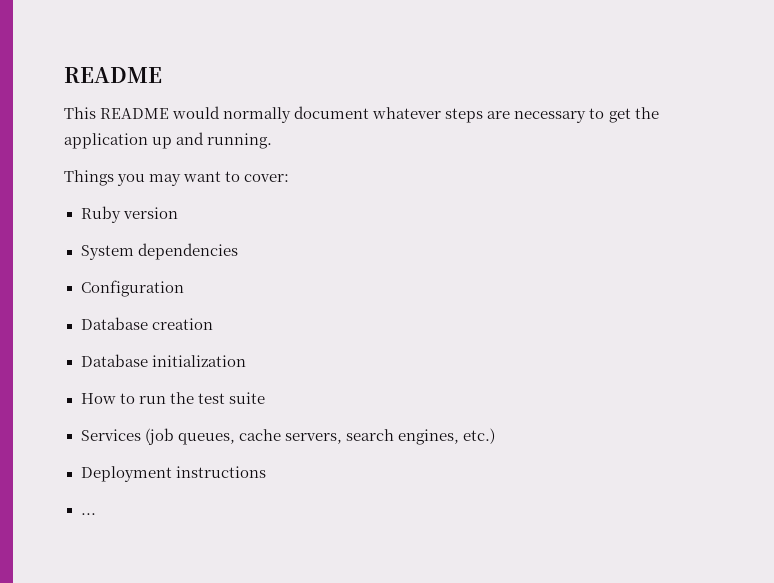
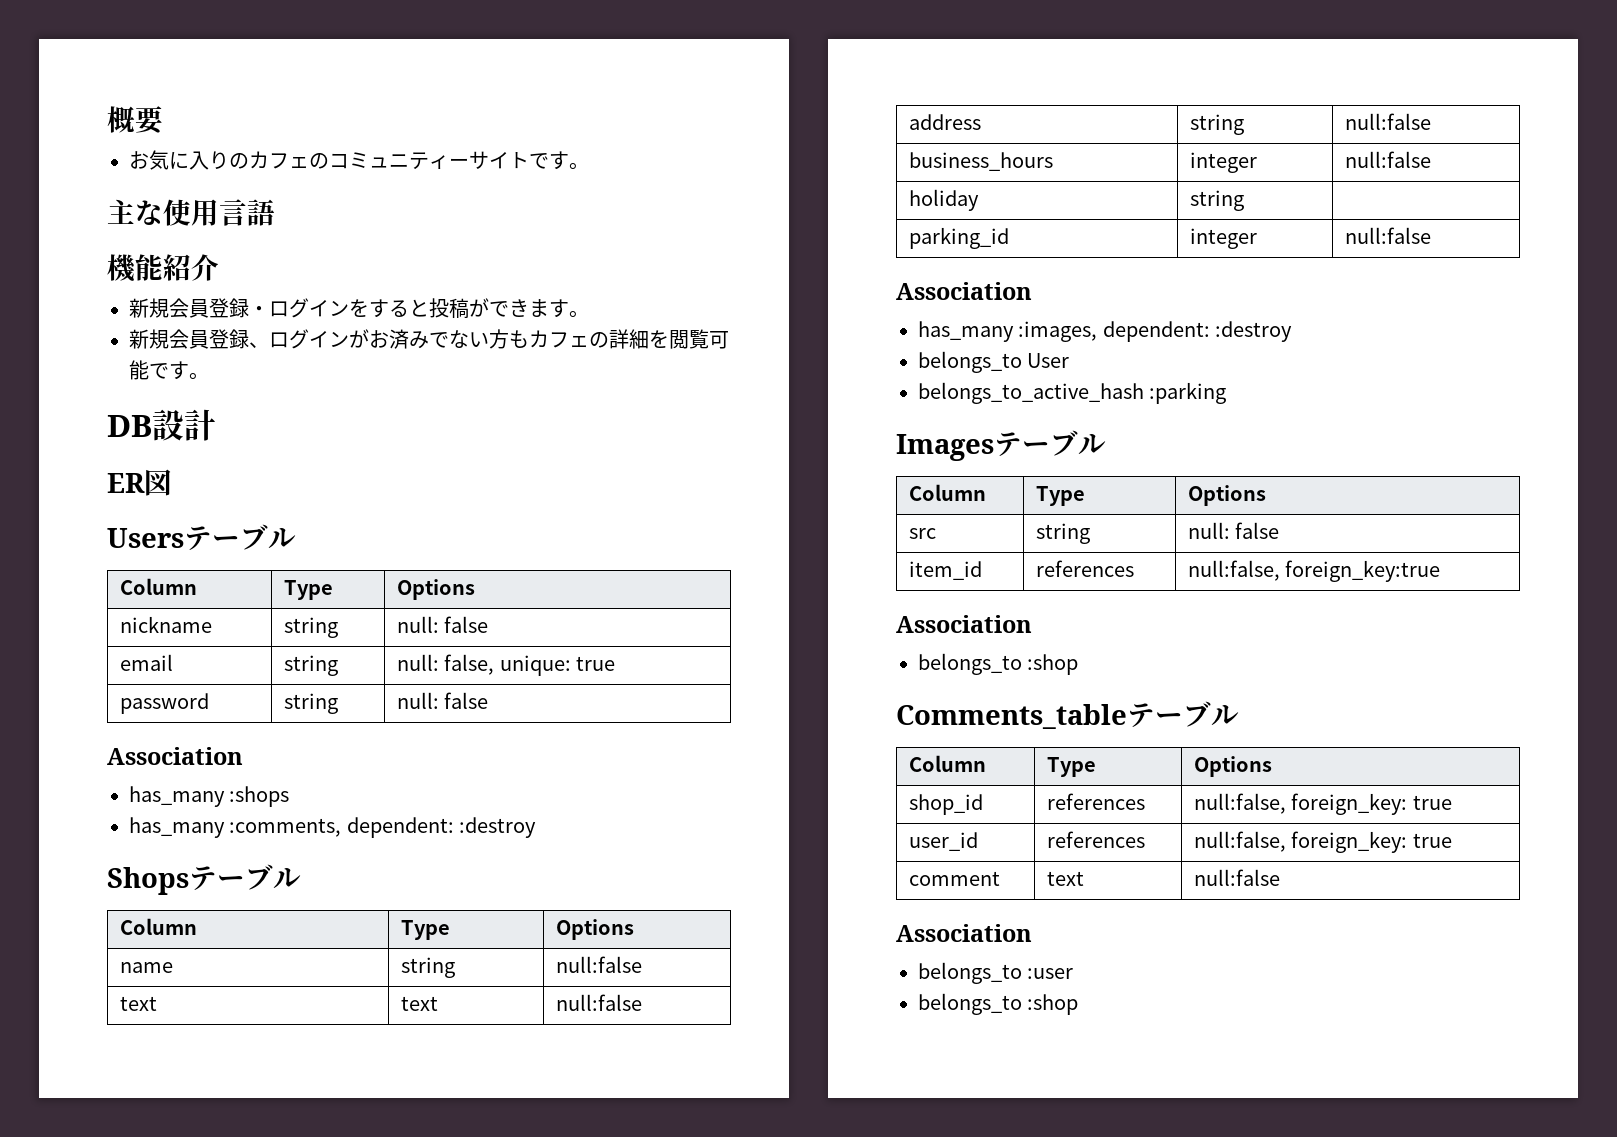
[64,67,162,83] [64,106,659,123] [64,132,273,149] [64,170,290,186] [80,206,178,223] [80,243,238,260] [80,280,184,297] [80,317,213,330] [80,354,246,367] [80,392,265,404] [80,428,495,445] [80,466,266,482] [80,513,96,515] README // This README would normally document whatever steps are necessary to get the application up and running. // Things you may want to cover: // Ruby version // System dependencies // Configuration // Database creation // Database initialization // How to run the test suite // Services (job queues, cache servers, search engines, etc.) // Deployment instructions // ... -> [107,106,164,134] [129,150,589,170] [107,199,275,226] [107,254,219,282] [129,298,589,319] [129,329,729,349] [129,360,209,380] [107,409,216,441] [107,469,172,496] [107,524,296,550] [120,578,198,595] [284,580,334,600] [397,579,476,600] [120,616,213,633] [284,617,339,638] [397,616,489,633] [120,654,174,671] [284,655,339,676] [397,654,616,676] [120,693,210,714] [284,693,339,714] [397,692,489,709] [107,747,243,765] [129,786,290,807] [129,817,537,838] [107,864,301,895] [120,918,198,935] [401,920,451,940] [556,919,635,940] [120,962,174,973] [401,957,456,978] [556,956,643,973] [120,996,158,1011] [401,996,439,1011] [556,994,643,1011] [909,114,982,130] [1190,114,1245,135] [1345,113,1432,130] [909,152,1054,171] [1190,152,1258,173] [1345,151,1432,168] [909,189,980,211] [1190,190,1245,211] [909,227,1010,249] [1190,228,1258,249] [1345,227,1432,244] [896,282,1032,300] [918,321,1293,342] [918,351,1070,373] [918,382,1227,404] [896,430,1106,461] [909,484,987,501] [1036,486,1086,506] [1188,485,1267,506] [909,528,937,539] [1036,523,1091,544] [1188,522,1280,539] [909,561,983,580] [1036,560,1135,577] [1188,560,1441,582] [896,615,1032,633] [918,653,1079,675] [896,701,1239,729] [909,755,987,772] [1047,757,1097,777] [1194,756,1273,777] [909,794,984,815] [1047,793,1146,810] [1194,793,1452,815] [909,832,979,851] [1047,831,1146,848] [1194,831,1452,853] [909,871,1001,886] [1047,871,1085,886] [1194,869,1281,886] [896,924,1032,942] [918,962,1074,984] [918,993,1079,1015] 概要 // お気に入りのカフェのコミュニティーサイトです。 // 主な使用言語 // 機能紹介 // 新規会員登録・ログインをすると投稿ができます。 // 新規会員登録、ログインがお済みでない方もカフェの詳細を閲覧可能です。 // DB設計 // ER図 // Usersテーブル // Column | Type | Options // nickname | string | null: false // email | string | null: false, unique: true // password | string | null: false // Association // has_many :shops // has_many :comments, dependent: :destroy // Shopsテーブル // Column | Type | Options // name | string | null:false // text | text | null:false // address | string | null:false // business_hours | integer | null:false // holiday | string | // parking_id | integer | null:false // Association // has_many :images, dependent: :destroy // belongs_to User // belongs_to_active_hash :parking // Imagesテーブル // Column | Type | Options // src | string | null: false // item_id | references | null:false, foreign_key:true // Association // belongs_to :shop // Comments_tableテーブル // Column | Type | Options // shop_id | references | null:false, foreign_key: true // user_id | references | null:false, foreign_key: true // comment | text | null:false // Association // belongs_to :user // belongs_to :shop

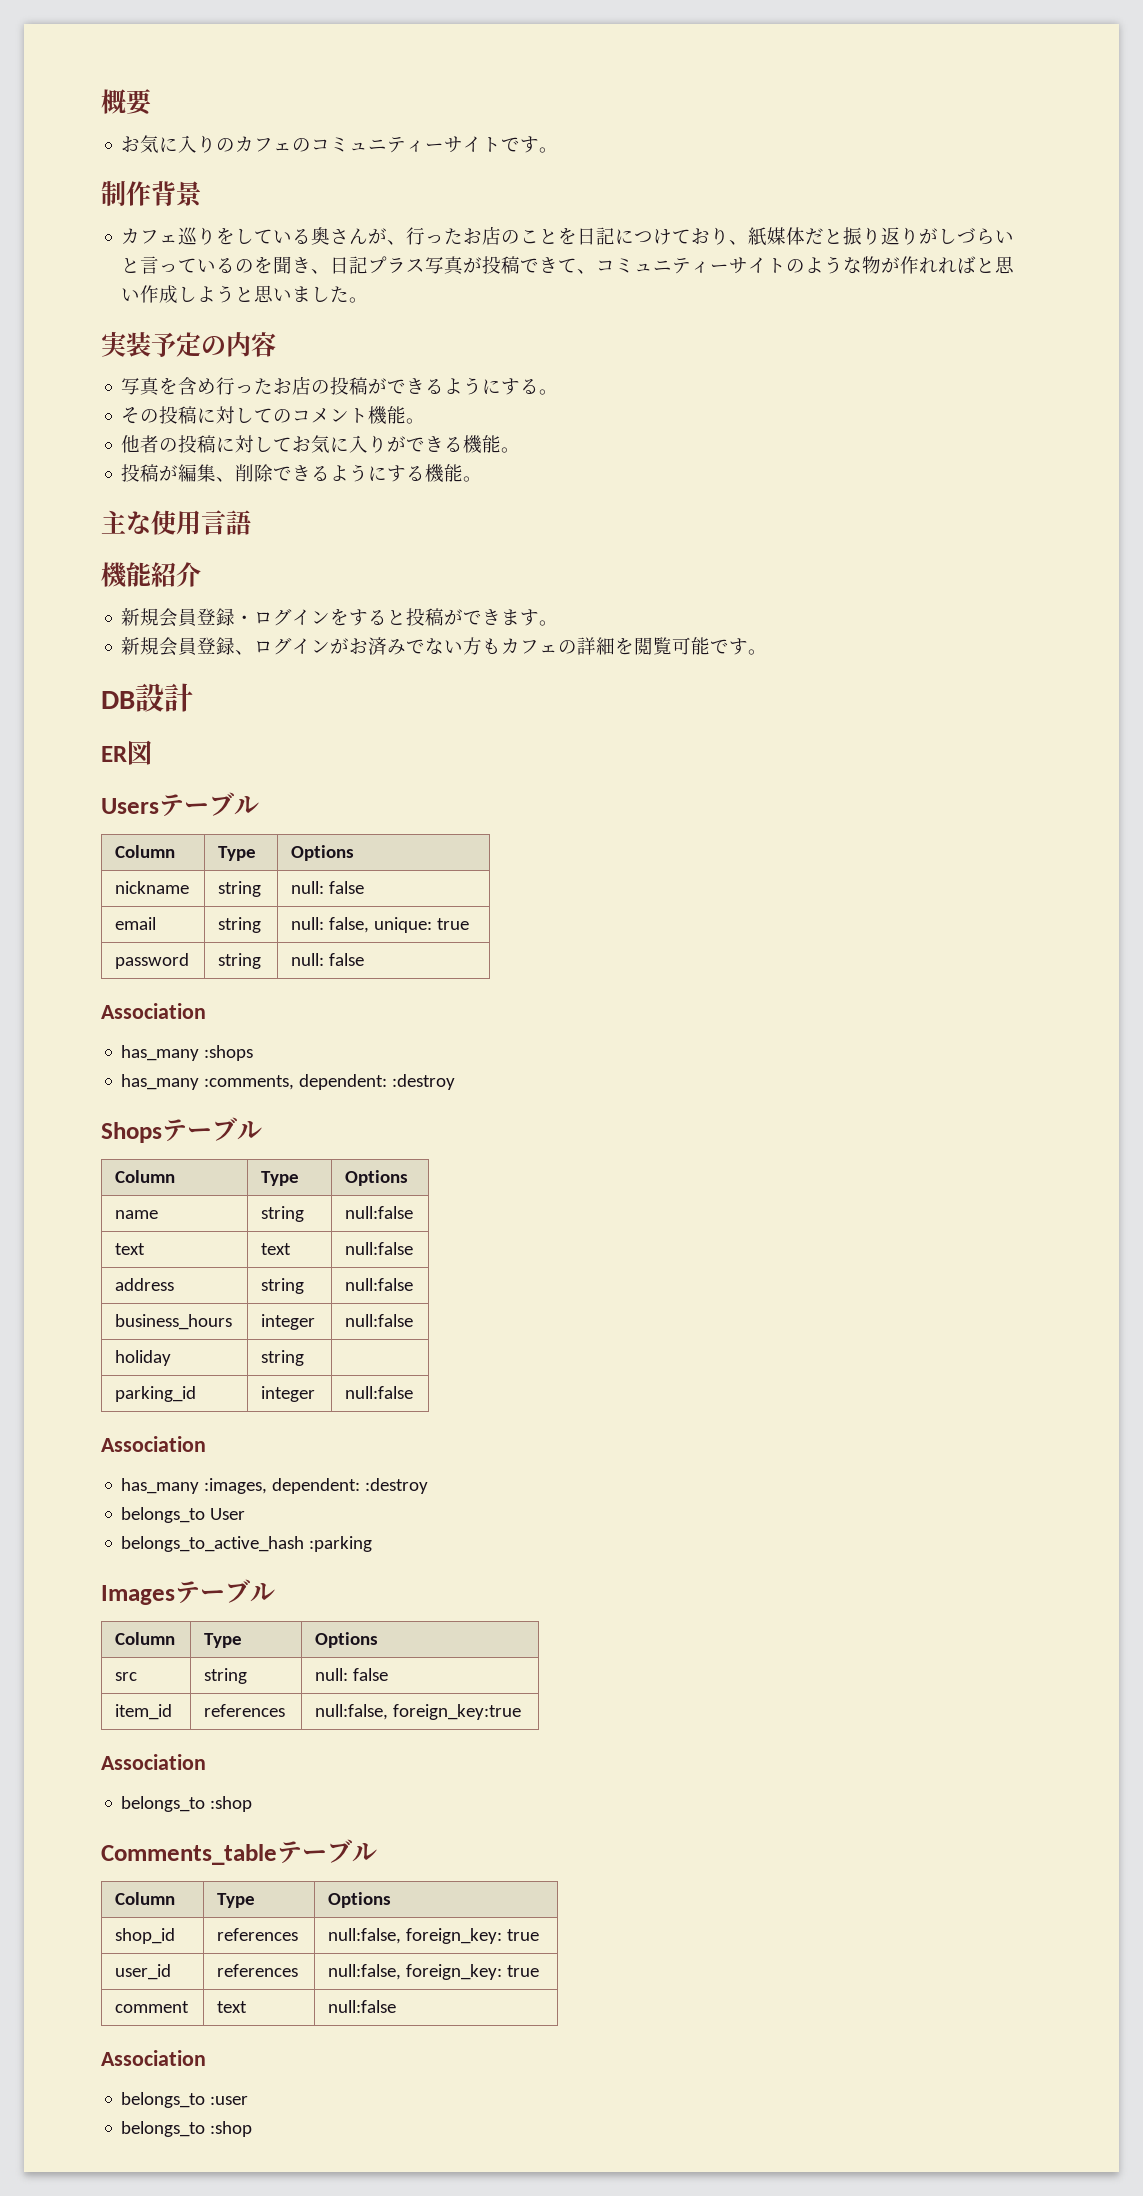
(589, 166) none -> [101,181,202,207] [121,226,1015,246] [121,256,1015,275] [121,285,369,304] [101,331,276,357] [121,376,559,396] [121,406,426,425] [121,435,521,454] [121,464,483,483] // 制作背景 // カフェ巡りをしている奥さんが、行ったお店のことを日記につけており、紙媒体だと振り返りがしづらいと言っているのを聞き、日記プラス写真が投稿できて、コミュニティーサイトのような物が作れればと思い作成しようと思いました。 // 実装予定の内容 // 写真を含め行ったお店の投稿ができるようにする。 // その投稿に対してのコメント機能。 // 他者の投稿に対してお気に入りができる機能。 // 投稿が編集、削除できるようにする機能。

